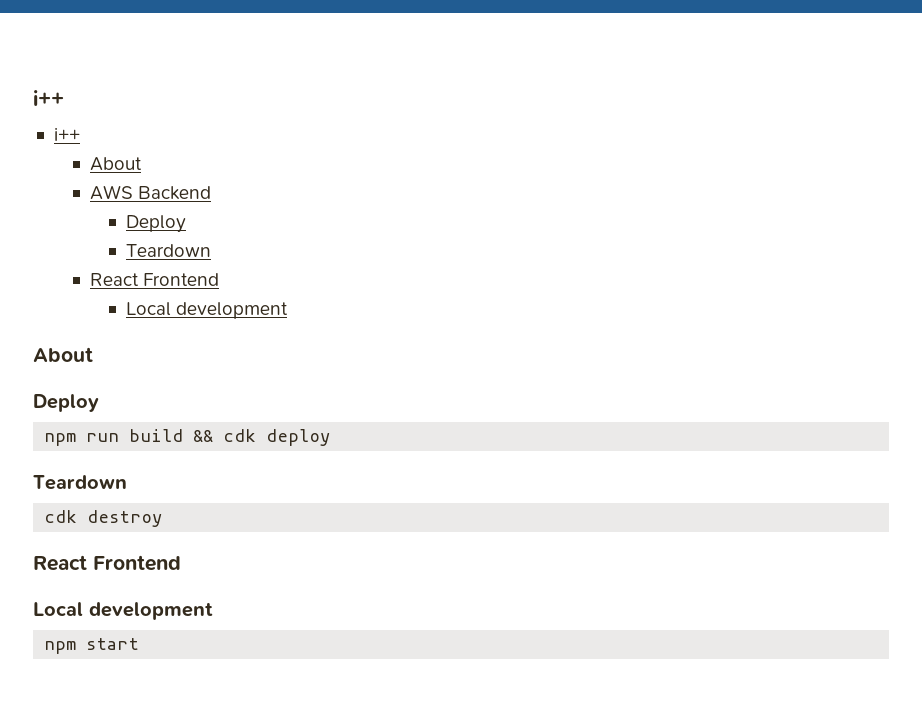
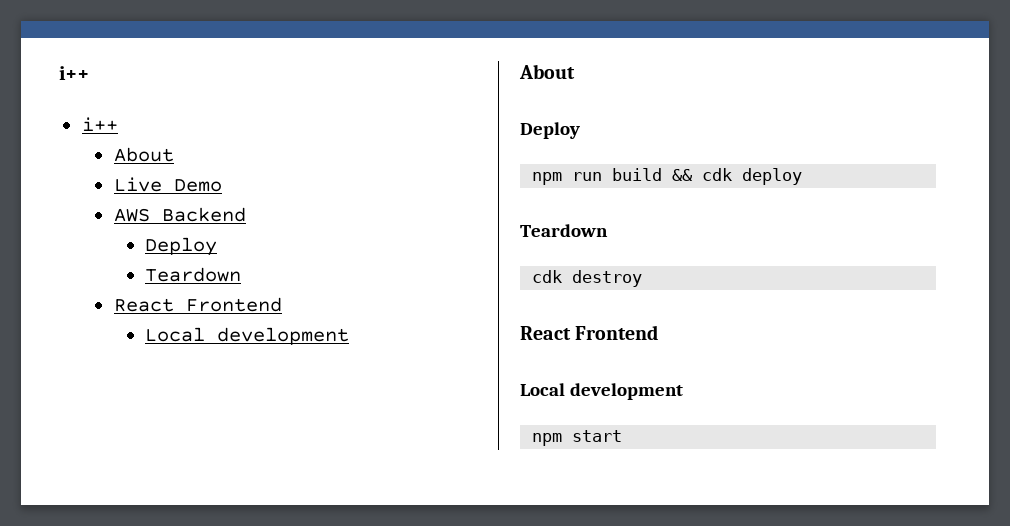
(142, 164) none -> [113,177,222,192] // Live Demo

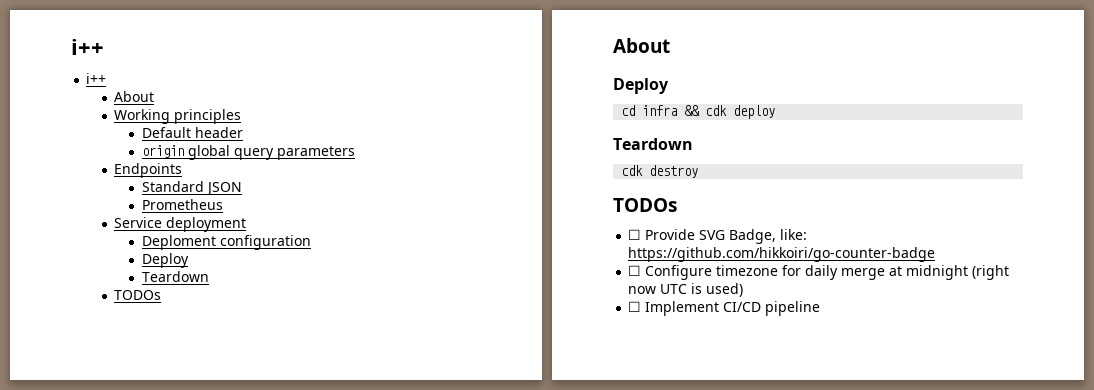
[113,177,222,192] [113,207,246,222] [145,237,218,256] [145,267,242,282] [113,297,282,312] [145,327,350,345] Live Demo // AWS Backend // Deploy // Teardown // React Frontend // Local development -> [114,109,242,124] [141,127,243,138] [141,145,355,160] [114,163,183,178] [141,181,242,196] [141,199,223,210] [114,217,247,232] [141,235,311,250] [141,253,189,268] [141,271,209,282] [114,290,162,300] Working principles // Default header // origin global query parameters // Endpoints // Standard JSON // Prometheus // Service deployment // Deploment configuration // Deploy // Teardown // TODOs
[532,168,663,185] npm run build -> [621,105,678,116] cd infra
[520,325,659,340] [520,383,683,400] [532,430,623,446] React Frontend // Local development // npm start -> [613,198,677,212] [628,229,808,244] [628,247,936,262] [628,265,1010,280] [628,283,744,297] [628,301,821,316] TODOs // ☐ Provide SVG Badge, like: https://github.com/hikkoiri/go-counter-badge // ☐ Configure timezone for daily merge at midnight (right now UTC is used) // ☐ Implement CI/CD pipeline

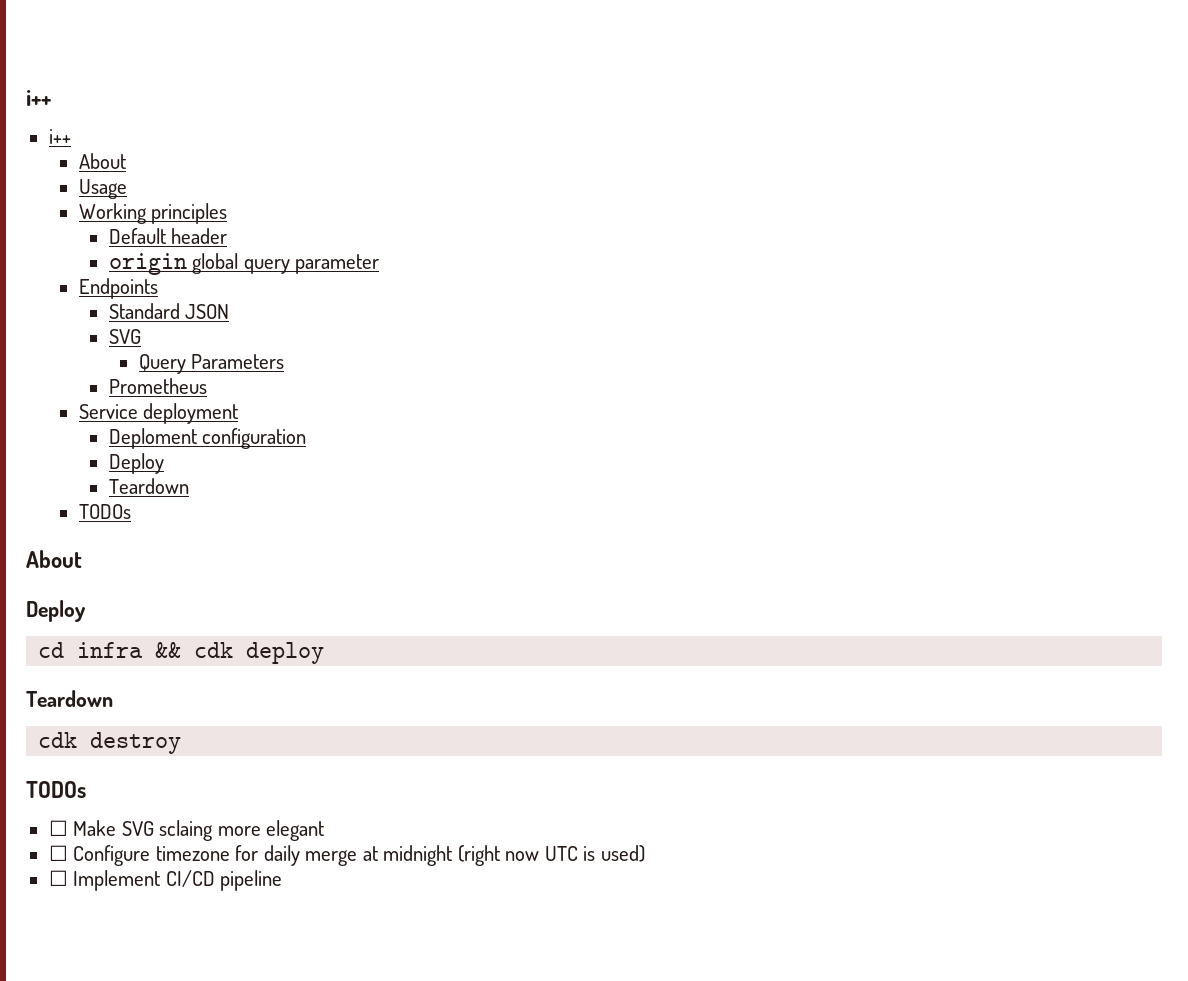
(155, 96) none -> [78,179,127,199] // Usage
[276,146,355,160] parameters -> [295,254,380,274] parameter
(242, 189) none -> [108,329,141,344] [138,354,285,374] // SVG // Query Parameters
[645,229,808,244] [628,247,936,262] Provide SVG Badge, like: https://github.com/hikkoiri/go-counter-badge -> [73,820,325,841] Make SVG sclaing more elegant

